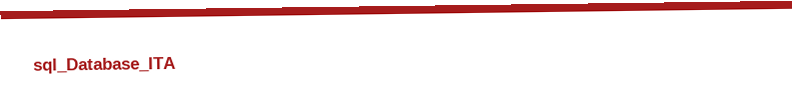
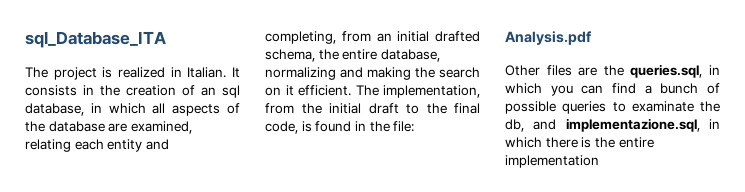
(176, 65) none -> [25,67,240,80] [25,85,240,98] [25,103,240,116] [25,121,192,134] [25,139,169,152] [265,31,480,44] [265,49,440,62] [265,67,480,80] [265,85,480,98] [265,103,480,114] [265,121,415,134] [505,31,592,45] [505,64,720,78] [505,83,720,96] [505,101,720,114] [505,118,720,132] [505,137,654,148] [505,155,599,168] // The project is realized in Italian. It consists in the creation of an sql database, in which all aspects of the database are examined, relating each entity and completing, from an initial drafted schema, the entire database, normalizing and making the search on it efficient. The implementation, from the initial draft to the final code, is found in the file: // Analysis.pdf // Other files are the queries.sql, in which you can find a bunch of possible queries to examinate the db, and implementazione.sql, in which there is the entire implementation

